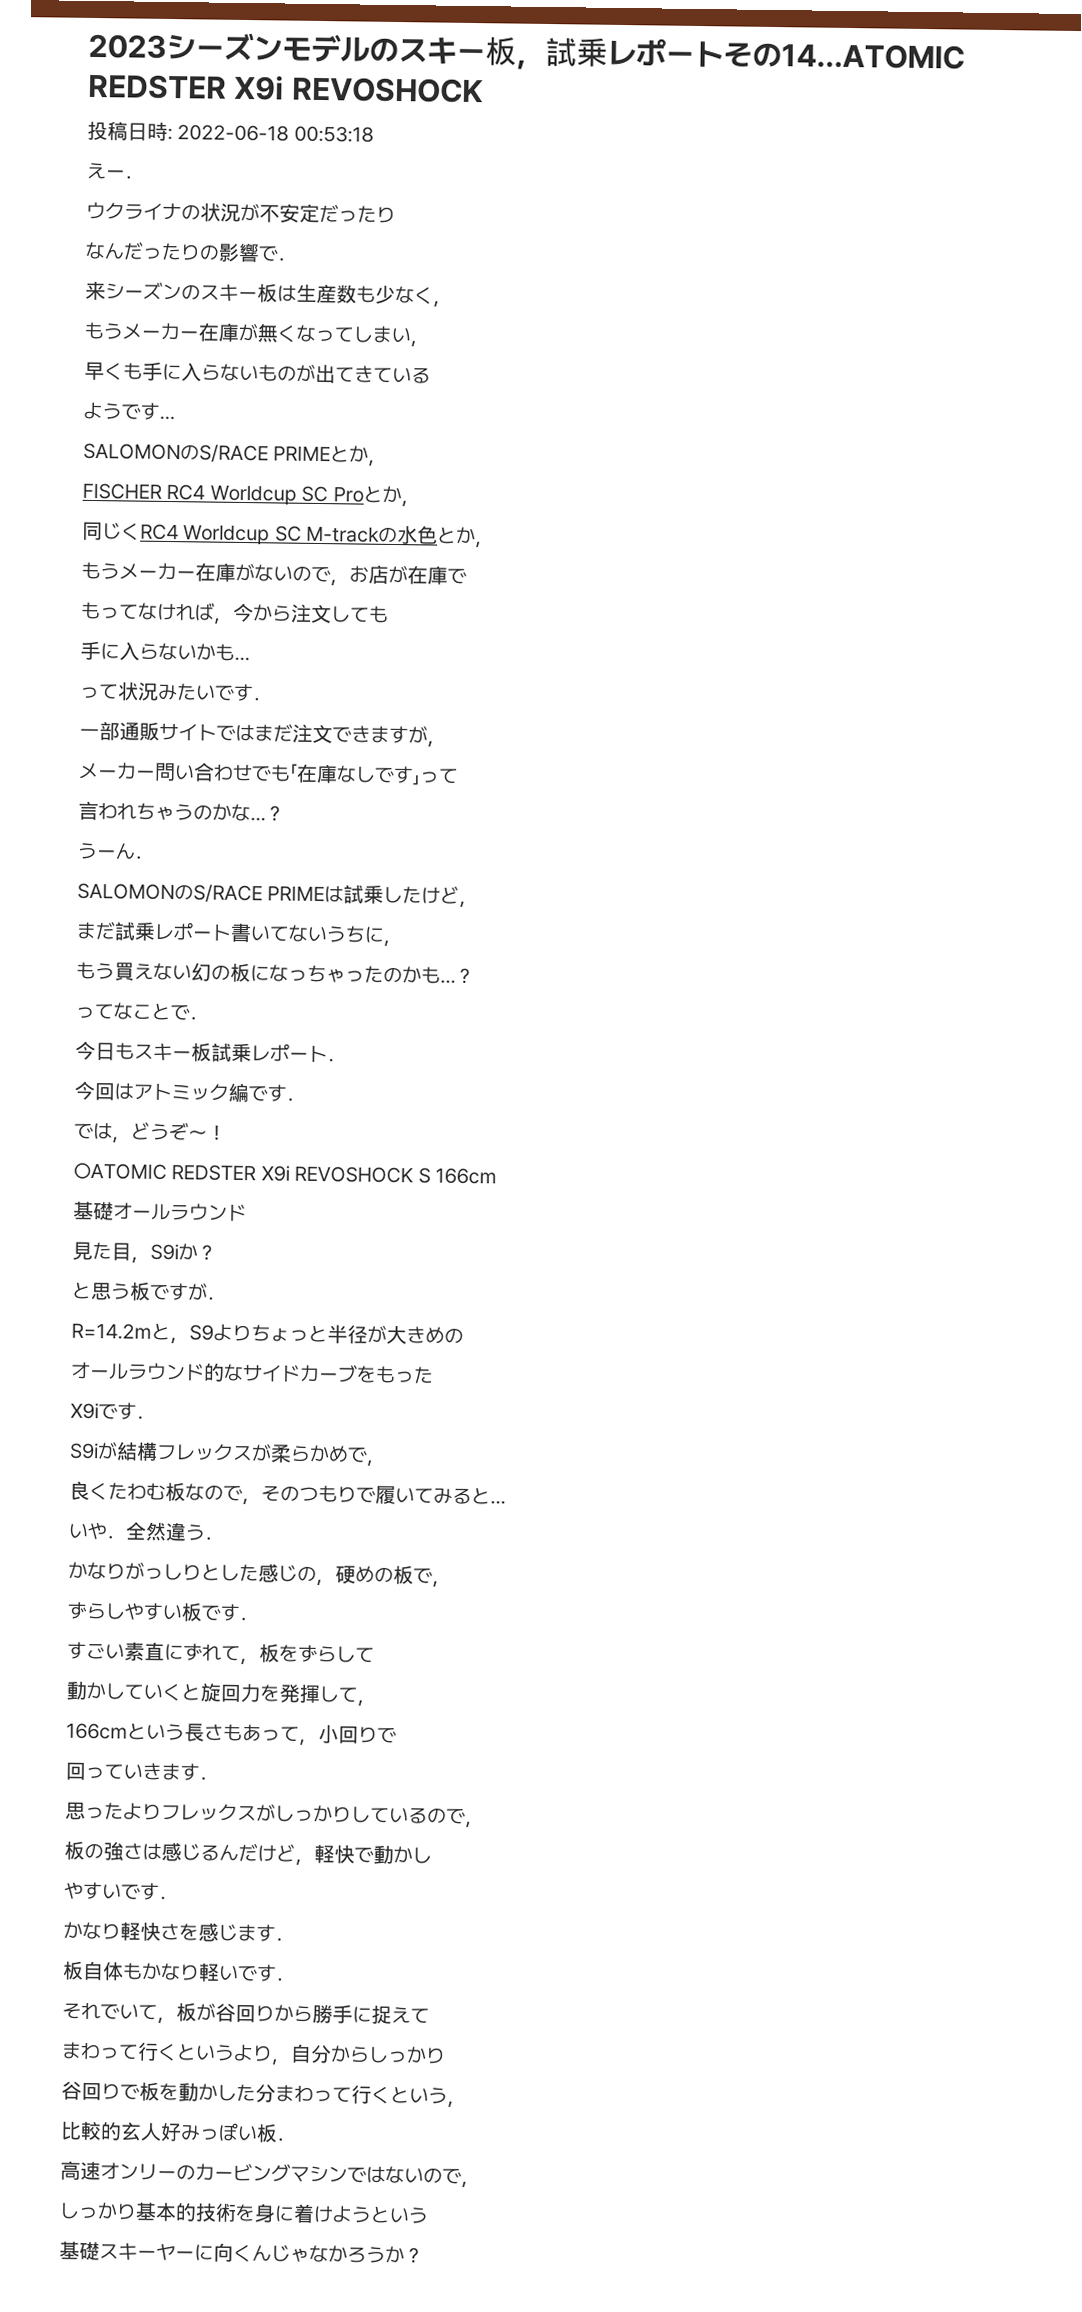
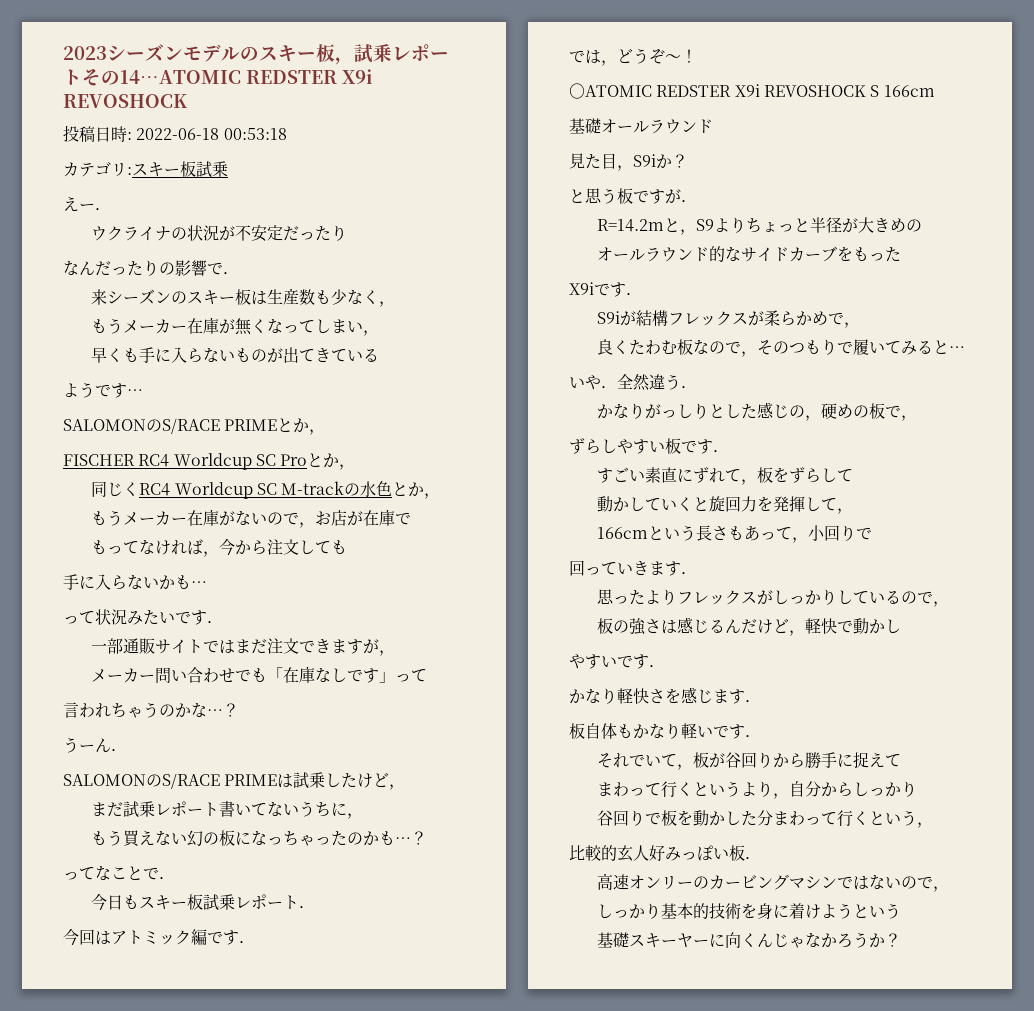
(374, 134) none -> [63,161,228,178] // カテゴリ:スキー板試乗

